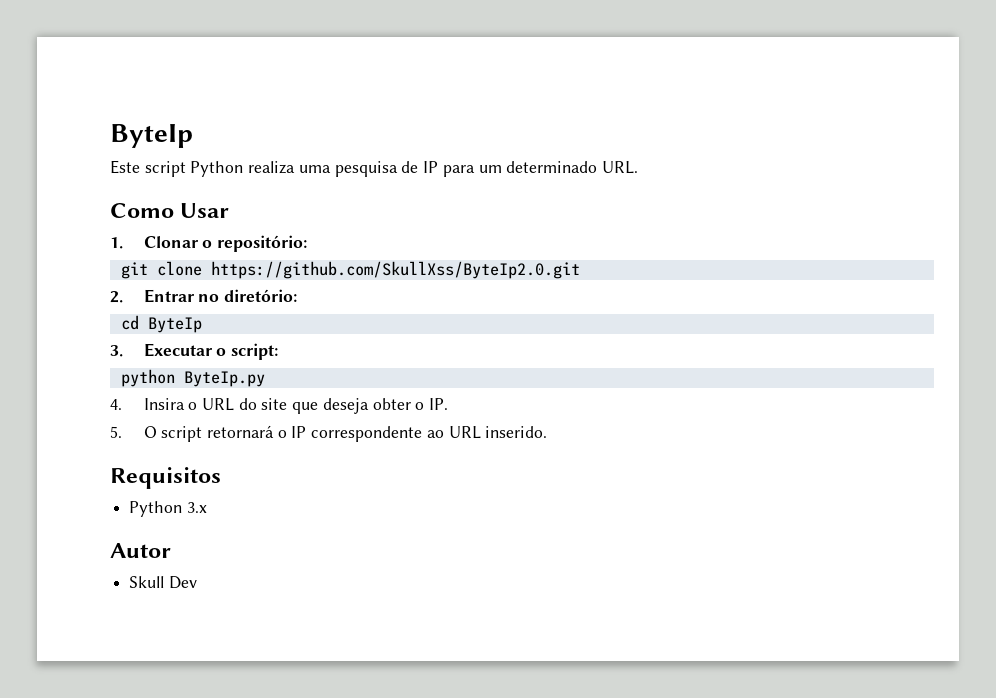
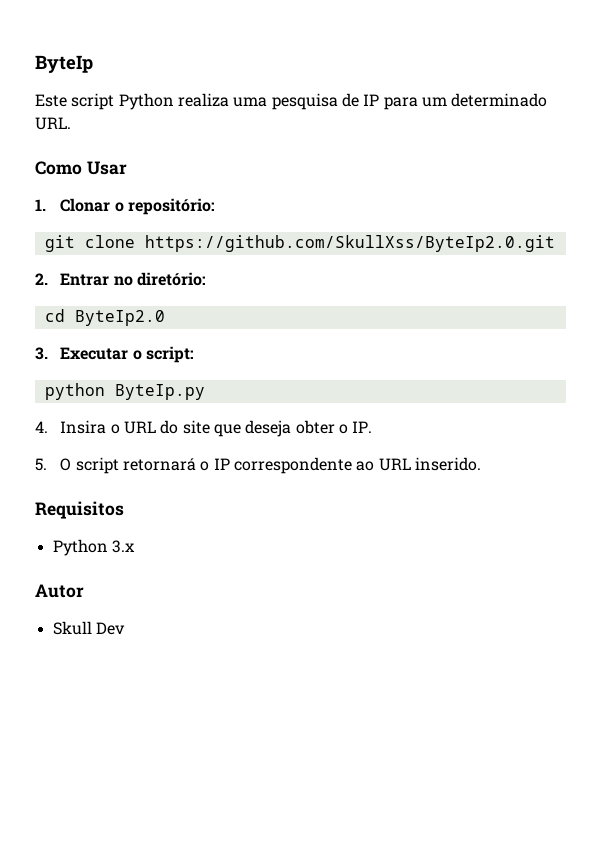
[147,317,202,333] ByteIp -> [74,310,165,326] ByteIp2.0

